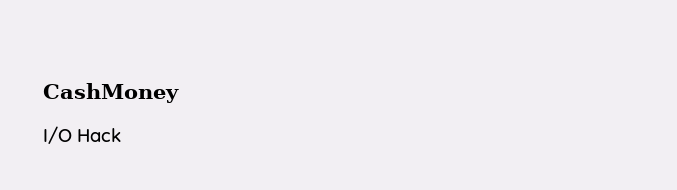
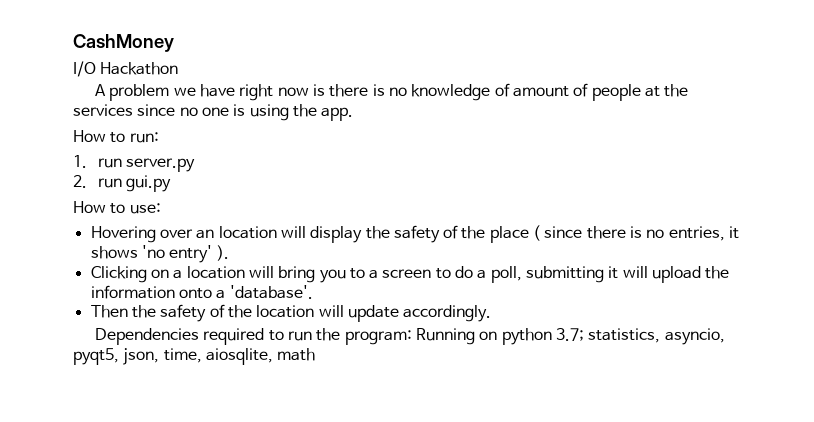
[77,128,121,142] Hack -> [100,62,179,75] [95,83,689,101] [73,104,354,121] [73,130,159,143] [73,155,196,172] [73,175,172,192] [73,201,161,214] [90,225,740,243] [90,245,229,263] [90,266,730,283] [90,285,313,299] [90,304,492,322] [95,328,725,345] [73,348,316,365] Hackathon // A problem we have right now is there is no knowledge of amount of people at the services since no one is using the app. // How to run: // 1. run server.py // 2. run gui.py // How to use: // Hovering over an location will display the safety of the place ( since there is no entries, it shows 'no entry' ). // Clicking on a location will bring you to a screen to do a poll, submitting it will upload the information onto a 'database'. // Then the safety of the location will update accordingly. // Dependencies required to run the program: Running on python 3.7; statistics, asyncio, pyqt5, json, time, aiosqlite, math

